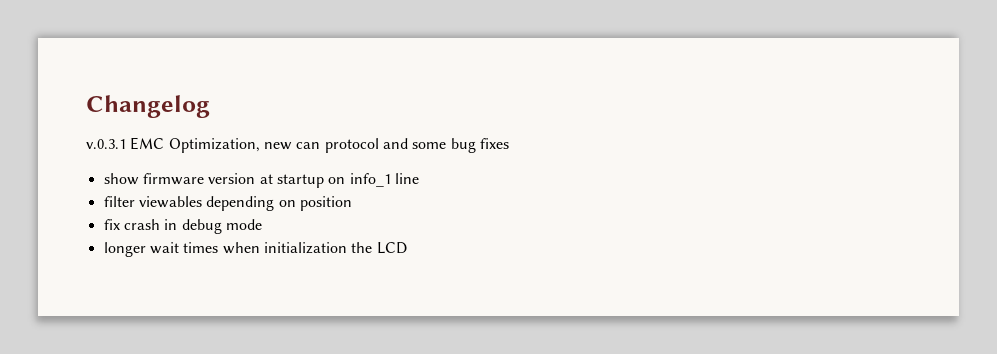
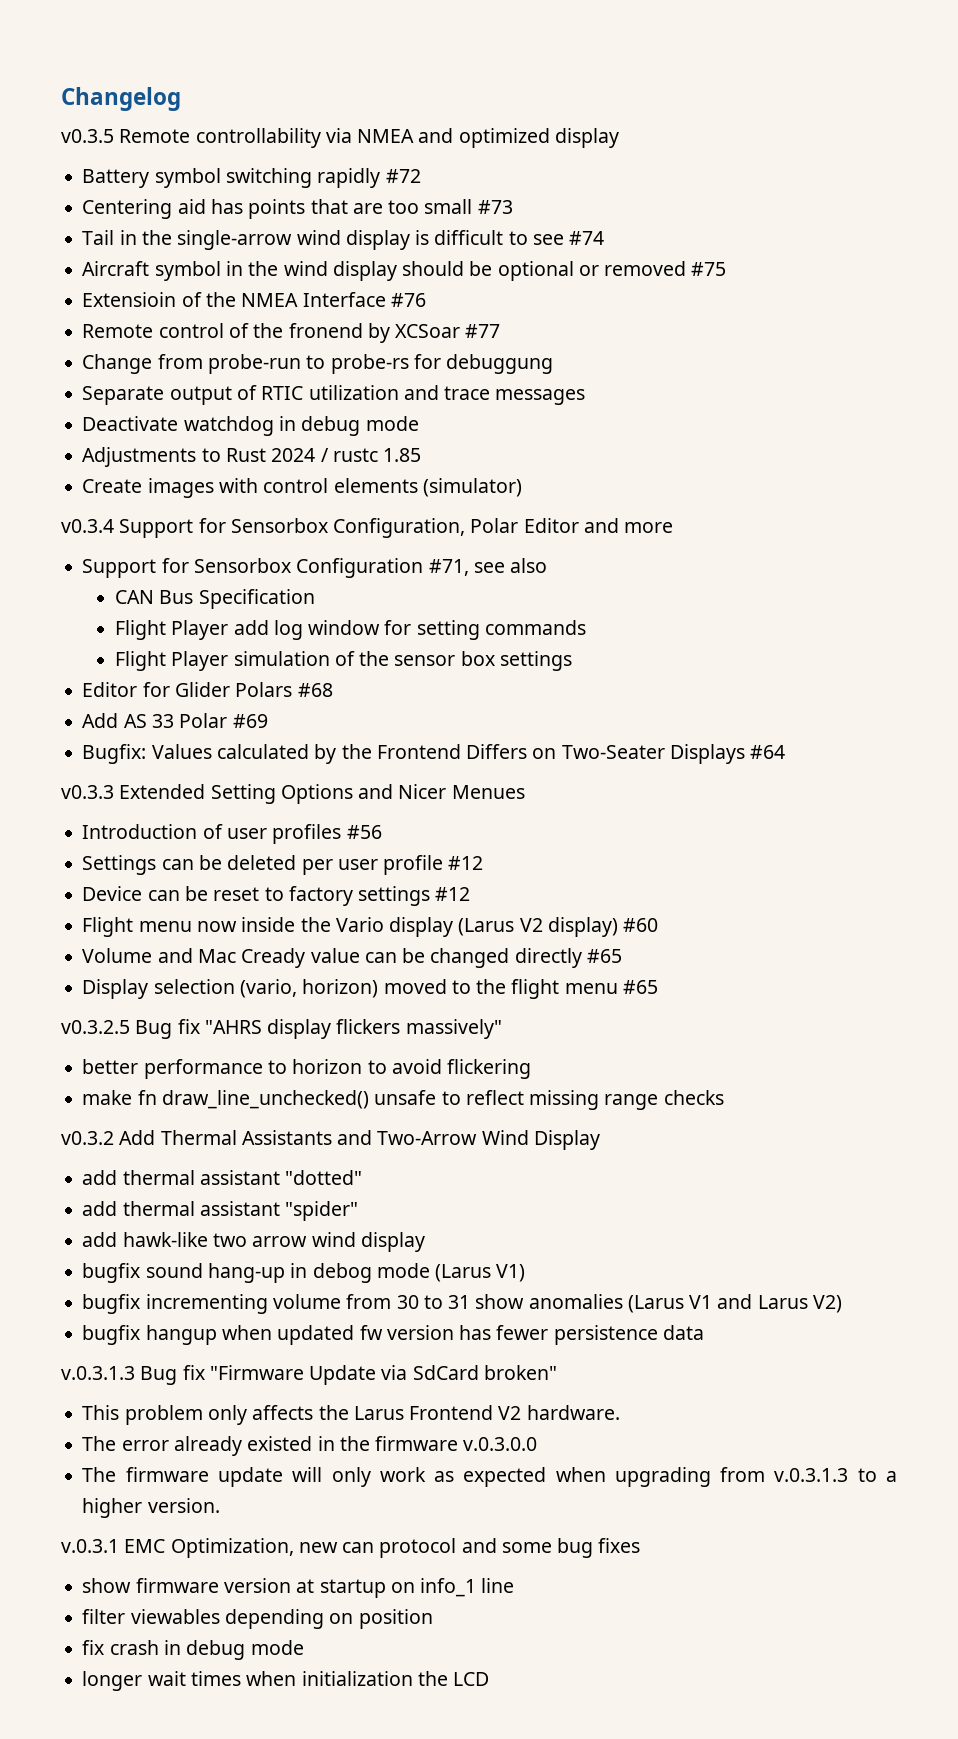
(210, 106) none -> [61,128,619,148] [82,168,421,188] [82,199,513,219] [82,230,605,250] [82,261,727,281] [82,292,426,307] [82,323,501,343] [82,354,554,374] [82,385,586,405] [82,416,419,436] [82,447,422,467] [82,478,522,498] [61,518,674,538] [82,558,548,578] [114,589,315,609] [114,620,586,640] [114,651,572,671] [82,682,333,697] [82,713,268,728] [82,744,786,764] [61,784,525,804] [82,824,382,844] [82,855,484,875] [82,886,471,906] [82,917,659,937] [82,948,622,968] [82,979,658,999] [61,1019,502,1039] [82,1059,532,1079] [82,1090,724,1110] [61,1130,600,1150] [82,1170,363,1185] [82,1201,359,1221] [82,1232,425,1252] [82,1263,526,1283] [82,1294,842,1314] [82,1325,704,1345] [61,1365,557,1385] [82,1405,620,1425] [82,1436,538,1456] [82,1467,898,1487] [82,1498,220,1518] // v0.3.5 Remote controllability via NMEA and optimized display // Battery symbol switching rapidly #72 // Centering aid has points that are too small #73 // Tail in the single-arrow wind display is difficult to see #74 // Aircraft symbol in the wind display should be optional or removed #75 // Extensioin of the NMEA Interface #76 // Remote control of the fronend by XCSoar #77 // Change from probe-run to probe-rs for debuggung // Separate output of RTIC utilization and trace messages // Deactivate watchdog in debug mode // Adjustments to Rust 2024 / rustc 1.85 // Create images with control elements (simulator) // v0.3.4 Support for Sensorbox Configuration, Polar Editor and more // Support for Sensorbox Configuration #71, see also // CAN Bus Specification // Flight Player add log window for setting commands // Flight Player simulation of the sensor box settings // Editor for Glider Polars #68 // Add AS 33 Polar #69 // Bugfix: Values calculated by the Frontend Differs on Two-Seater Displays #64 // v0.3.3 Extended Setting Options and Nicer Menues // Introduction of user profiles #56 // Settings can be deleted per user profile #12 // Device can be reset to factory settings #12 // Flight menu now inside the Vario display (Larus V2 display) #60 // Volume and Mac Cready value can be changed directly #65 // Display selection (vario, horizon) moved to the flight menu #65 // v0.3.2.5 Bug fix "AHRS display flickers massively" // better performance to horizon to avoid flickering // make fn draw_line_unchecked() unsafe to reflect missing range checks // v0.3.2 Add Thermal Assistants and Two-Arrow Wind Display // add thermal assistant "dotted" // add thermal assistant "spider" // add hawk-like two arrow wind display // bugfix sound hang-up in debog mode (Larus V1) // bugfix incrementing volume from 30 to 31 show anomalies (Larus V1 and Larus V2) // bugfix hangup when updated fw version has fewer persistence data // v.0.3.1.3 Bug fix "Firmware Update via SdCard broken" // This problem only affects the Larus Frontend V2 hardware. // The error already existed in the firmware v.0.3.0.0 // The firmware update will only work as expected when upgrading from v.0.3.1.3 to a higher version.

